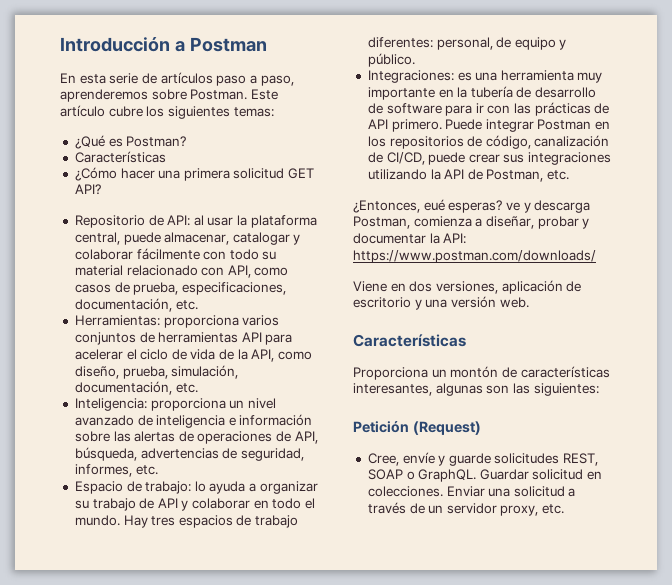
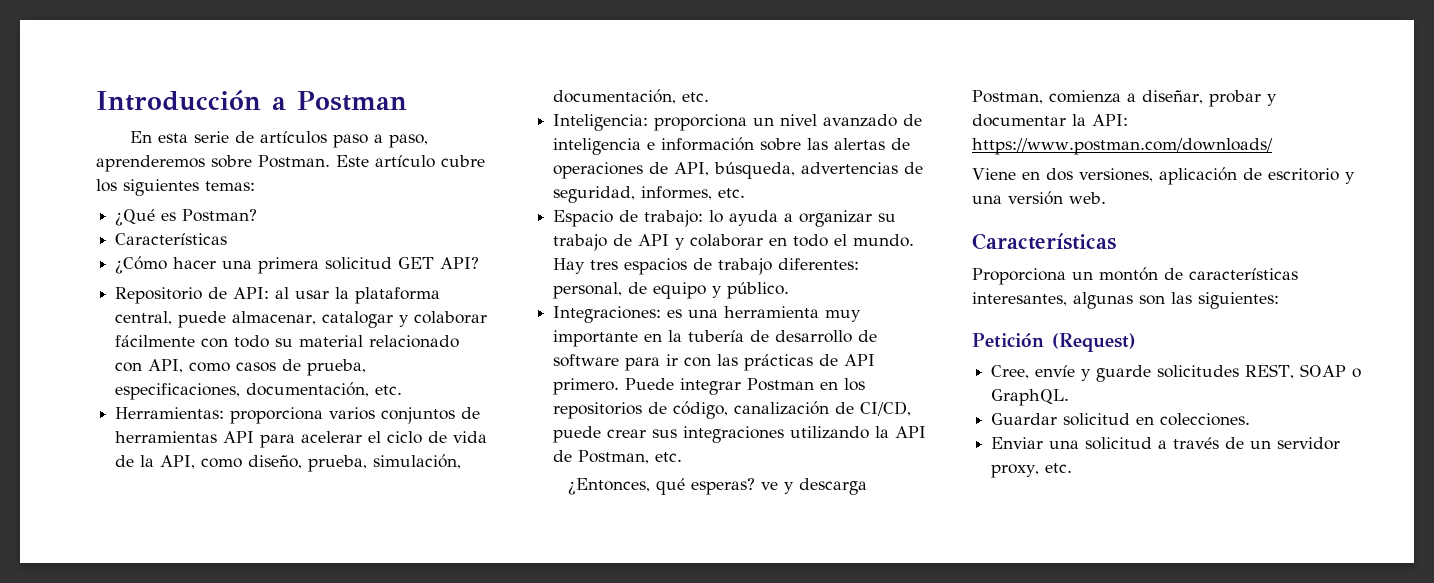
[423,199,445,211] eué -> [656,478,686,495] qué
(477, 475) none -> (1070, 397) //
(443, 491) none -> (1251, 419) //

